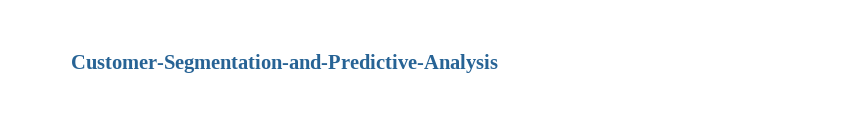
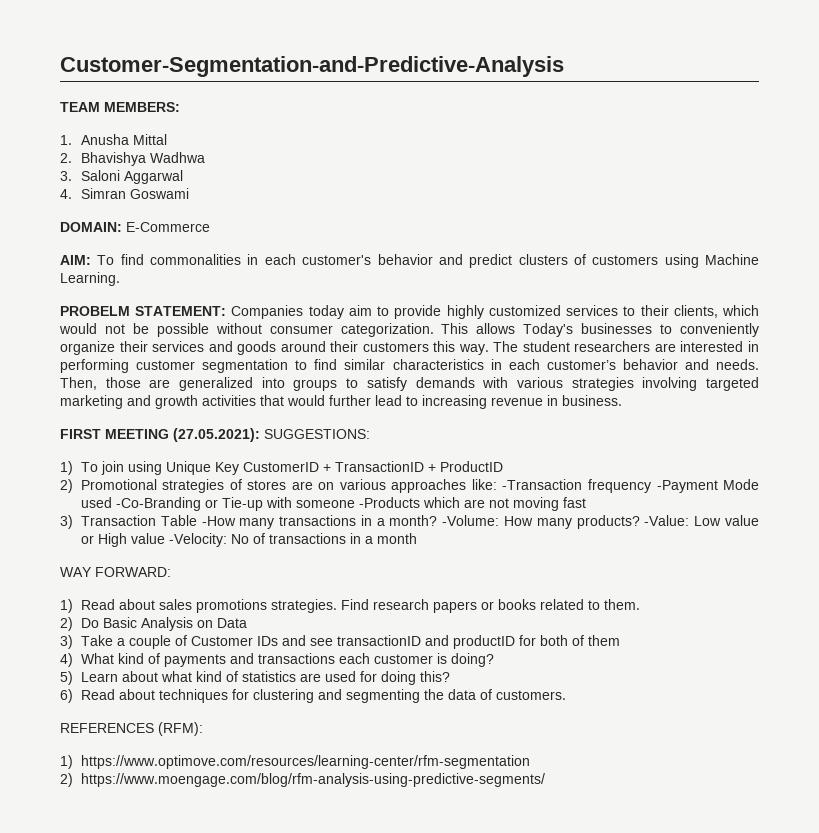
(498, 63) none -> [60,102,180,112] [60,134,167,145] [60,152,205,166] [60,170,183,184] [60,188,189,199] [60,222,210,232] [60,254,759,268] [60,272,120,286] [60,305,760,319] [59,323,759,337] [60,341,759,355] [60,359,760,373] [60,377,759,391] [60,395,622,409] [60,428,370,442] [60,461,503,475] [60,479,760,493] [80,497,586,511] [60,515,759,529] [80,533,417,547] [60,567,171,577] [60,599,640,613] [60,617,247,631] [60,635,620,649] [60,653,494,667] [60,671,450,685] [60,689,566,703] [60,722,203,736] [60,755,530,769] [60,773,545,787] // TEAM MEMBERS: // 1. Anusha Mittal // 2. Bhavishya Wadhwa // 3. Saloni Aggarwal // 4. Simran Goswami // DOMAIN: E-Commerce // AIM: To find commonalities in each customer's behavior and predict clusters of customers using Machine Learning. // PROBELM STATEMENT: Companies today aim to provide highly customized services to their clients, which would not be possible without consumer categorization. This allows Today's businesses to conveniently organize their services and goods around their customers this way. The student researchers are interested in performing customer segmentation to find similar characteristics in each customer’s behavior and needs. Then, those are generalized into groups to satisfy demands with various strategies involving targeted marketing and growth activities that would further lead to increasing revenue in business. // FIRST MEETING (27.05.2021): SUGGESTIONS: // 1) To join using Unique Key CustomerID + TransactionID + ProductID // 2) Promotional strategies of stores are on various approaches like: -Transaction frequency -Payment Mode used -Co-Branding or Tie-up with someone -Products which are not moving fast // 3) Transaction Table -How many transactions in a month? -Volume: How many products? -Value: Low value or High value -Velocity: No of transactions in a month // WAY FORWARD: // 1) Read about sales promotions strategies. Find research papers or books related to them. // 2) Do Basic Analysis on Data // 3) Take a couple of Customer IDs and see transactionID and productID for both of them // 4) What kind of payments and transactions each customer is doing? // 5) Learn about what kind of statistics are used for doing this? // 6) Read about techniques for clustering and segmenting the data of customers. // REFERENCES (RFM): // 1) https://www.optimove.com/resources/learning-center/rfm-segmentation // 2) https://www.moengage.com/blog/rfm-analysis-using-predictive-segments/

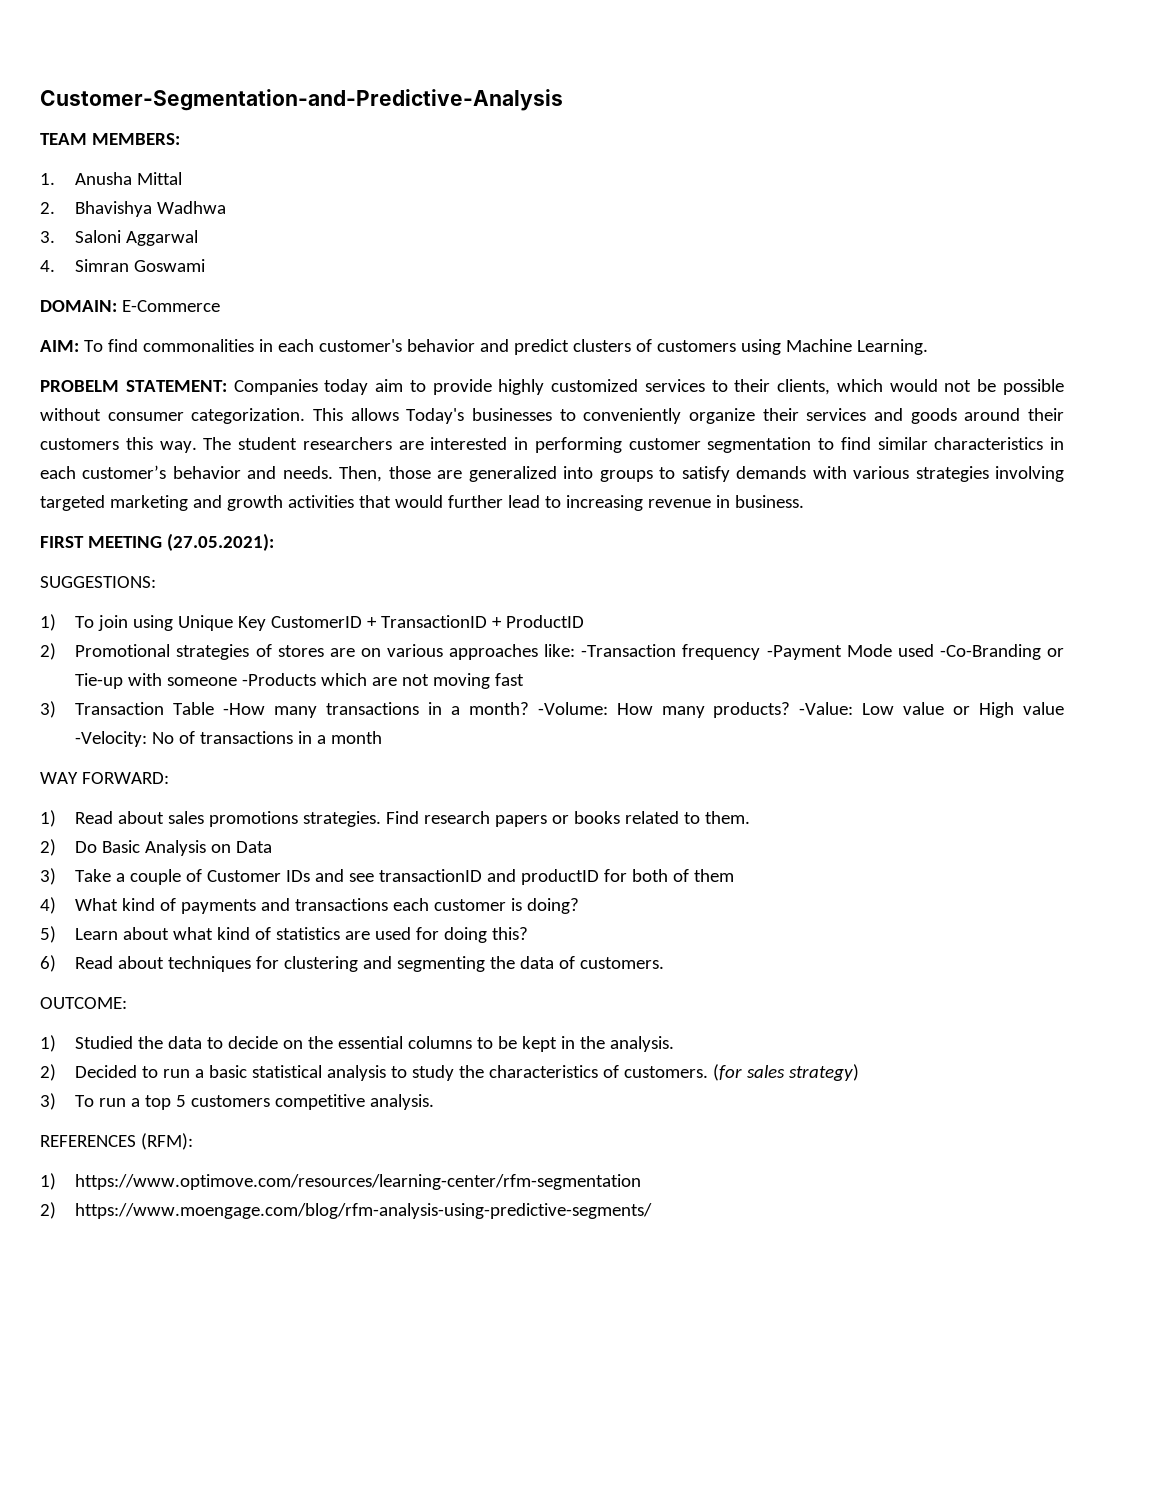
(260, 435) none -> (274, 542) //
(566, 695) none -> [40,997,127,1009] [40,1035,675,1052] [40,1064,860,1081] [40,1093,435,1110] // OUTCOME: // 1) Studied the data to decide on the essential columns to be kept in the analysis. // 2) Decided to run a basic statistical analysis to study the characteristics of customers. (for sales strategy) // 3) To run a top 5 customers competitive analysis.

